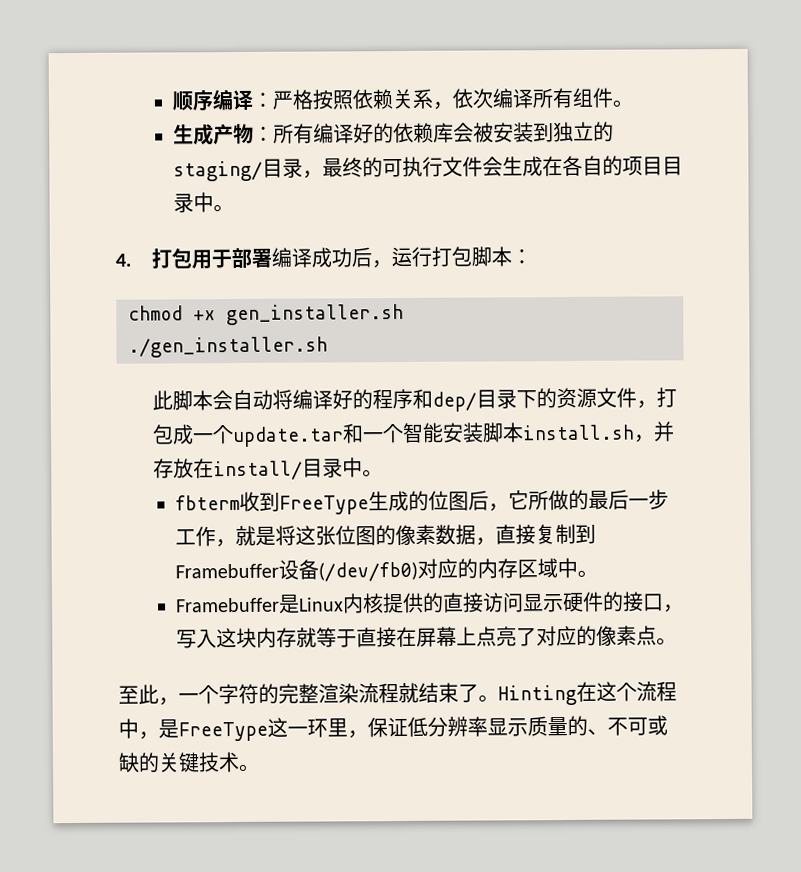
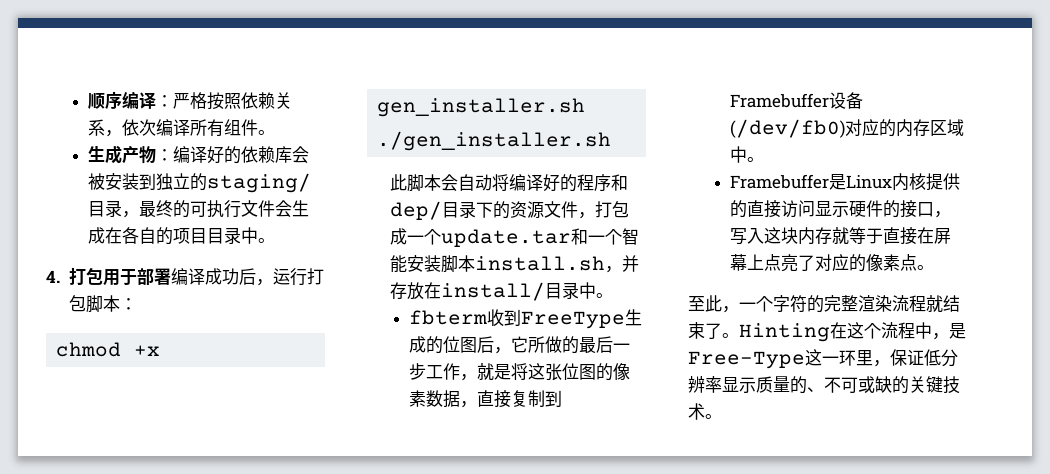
[272,123,314,144] 所有 -> (173, 155) none
[178,721,268,742] FreeType -> [688,351,805,369] Free-Type

